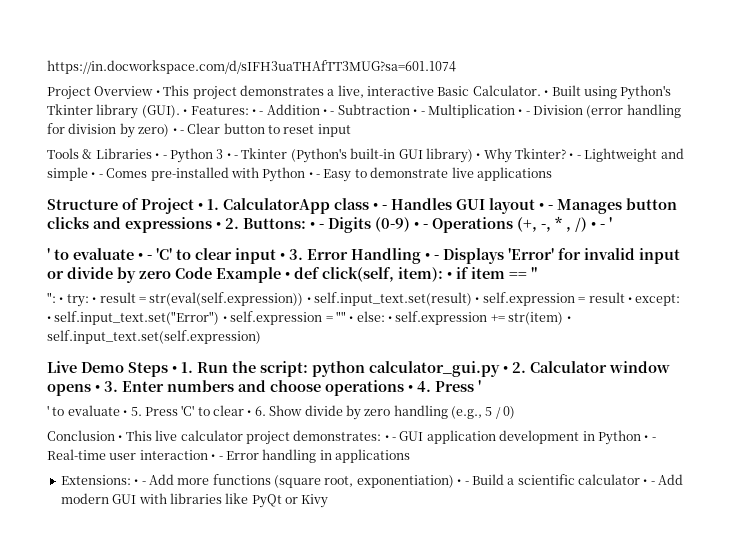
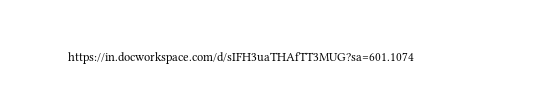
[47,85,672,100] [47,104,681,119] [47,123,351,138] [47,148,684,163] [47,167,552,182] [47,198,677,214] [47,216,612,233] [47,248,680,264] [47,267,537,283] [47,292,681,307] [47,311,571,325] [47,330,261,344] [47,361,670,377] [47,380,481,396] [47,405,516,420] [47,430,656,445] [47,449,410,463] [60,474,684,488] [60,493,329,508] // Project Overview • This project demonstrates a live, interactive Basic Calculator. • Built using Python's Tkinter library (GUI). • Features: • - Addition • - Subtraction • - Multiplication • - Division (error handling for division by zero) • - Clear button to reset input // Tools & Libraries • - Python 3 • - Tkinter (Python's built-in GUI library) • Why Tkinter? • - Lightweight and simple • - Comes pre-installed with Python • - Easy to demonstrate live applications // Structure of Project • 1. CalculatorApp class • - Handles GUI layout • - Manages button clicks and expressions • 2. Buttons: • - Digits (0-9) • - Operations (+, -, * , /) • - ' // ' to evaluate • - 'C' to clear input • 3. Error Handling • - Displays 'Error' for invalid input or divide by zero Code Example • def click(self, item): • if item == " // ": • try: • result = str(eval(self.expression)) • self.input_text.set(result) • self.expression = result • except: • self.input_text.set("Error") • self.expression = "" • else: • self.expression += str(item) • self.input_text.set(self.expression) // Live Demo Steps • 1. Run the script: python calculator_gui.py • 2. Calculator window opens • 3. Enter numbers and choose operations • 4. Press ' // ' to evaluate • 5. Press 'C' to clear • 6. Show divide by zero handling (e.g., 5 / 0) // Conclusion • This live calculator project demonstrates: • - GUI application development in Python • - Real-time user interaction • - Error handling in applications // Extensions: • - Add more functions (square root, exponentiation) • - Build a scientific calculator • - Add modern GUI with libraries like PyQt or Kivy -> (414, 58) none

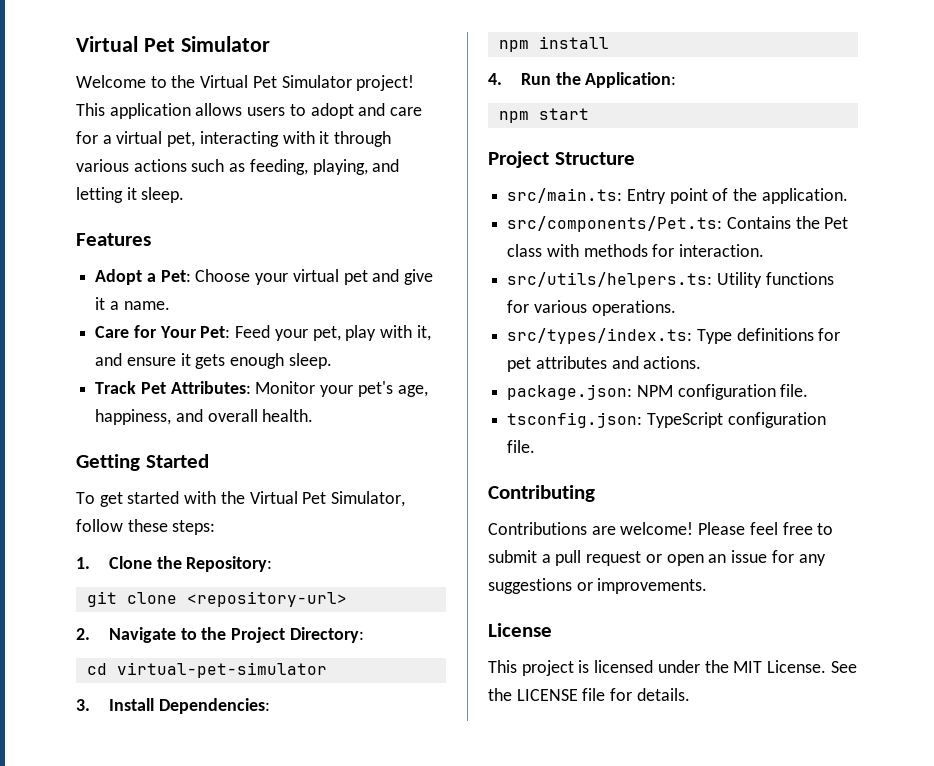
[68,52,414,64] https://in.docworkspace.com/d/sIFH3uaTHAfTT3MUG?sa=601.1074 -> [76,36,270,52] [76,75,415,91] [76,103,423,119] [76,131,392,147] [76,159,400,175] [76,187,185,203] [76,233,151,246] [95,269,434,285] [95,297,170,310] [95,325,431,341] [95,353,332,369] [95,381,428,397] [95,409,314,425] [76,454,209,471] [76,491,406,507] [76,519,216,535] [76,556,273,572] [86,591,347,607] [76,627,364,643] [86,662,327,678] [76,698,270,714] [498,36,609,52] [488,72,677,88] [498,108,589,123] [488,151,635,168] [507,188,848,204] [507,216,849,232] [507,244,765,257] [507,272,834,288] [507,300,676,316] [507,328,841,344] [507,356,702,372] [507,384,809,400] [507,412,826,428] [507,440,536,453] [488,485,595,502] [488,522,834,535] [488,550,826,566] [488,578,708,594] [488,623,552,637] [488,660,857,676] [488,688,690,701] Virtual Pet Simulator // Welcome to the Virtual Pet Simulator project! This application allows users to adopt and care for a virtual pet, interacting with it through various actions such as feeding, playing, and letting it sleep. // Features // Adopt a Pet: Choose your virtual pet and give it a name. // Care for Your Pet: Feed your pet, play with it, and ensure it gets enough sleep. // Track Pet Attributes: Monitor your pet's age, happiness, and overall health. // Getting Started // To get started with the Virtual Pet Simulator, follow these steps: // 1. Clone the Repository: // git clone <repository-url> // 2. Navigate to the Project Directory: // cd virtual-pet-simulator // 3. Install Dependencies: // npm install // 4. Run the Application: // npm start // Project Structure // src/main.ts: Entry point of the application. // src/components/Pet.ts: Contains the Pet class with methods for interaction. // src/utils/helpers.ts: Utility functions for various operations. // src/types/index.ts: Type definitions for pet attributes and actions. // package.json: NPM configuration file. // tsconfig.json: TypeScript configuration file. // Contributing // Contributions are welcome! Please feel free to submit a pull request or open an issue for any suggestions or improvements. // License // This project is licensed under the MIT License. See the LICENSE file for details.

